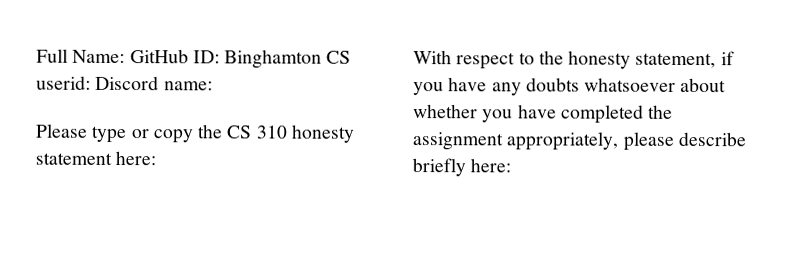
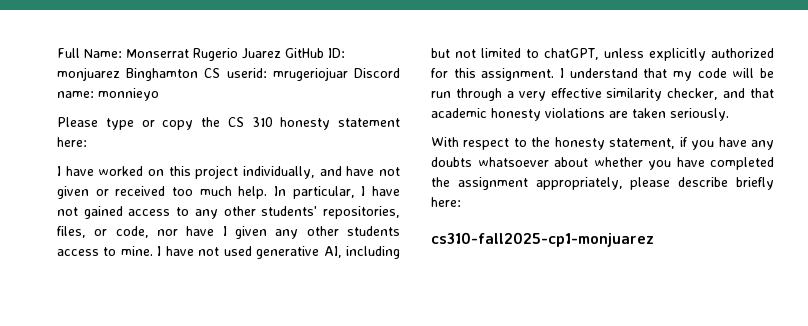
(126, 56) none -> [126,48,281,61] Monserrat Rugerio Juarez
(220, 57) none -> [57,67,120,81] monjuarez
(91, 82) none -> [272,67,348,81] mrugeriojuar
(213, 86) none -> [98,88,159,101] monnieyo
(157, 158) none -> [57,165,401,179] [57,186,400,199] [57,206,401,219] [57,226,400,239] [57,246,401,259] [431,48,774,61] [431,68,774,81] [431,88,774,101] [431,108,729,121] // I have worked on this project individually, and have not given or received too much help. In particular, I have not gained access to any other students' repositories, files, or code, nor have I given any other students access to mine. I have not used generative AI, including but not limited to chatGPT, unless explicitly authorized for this assignment. I understand that my code will be run through a very effective similarity checker, and that academic honesty violations are taken seriously.
(512, 165) none -> [431,232,654,247] // cs310-fall2025-cp1-monjuarez

